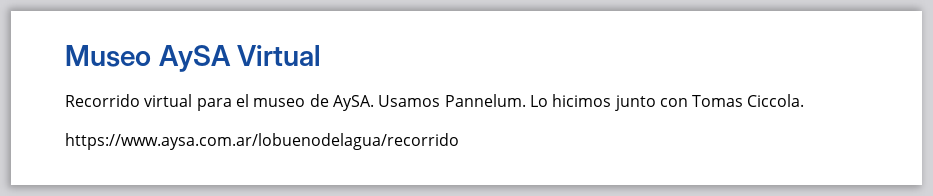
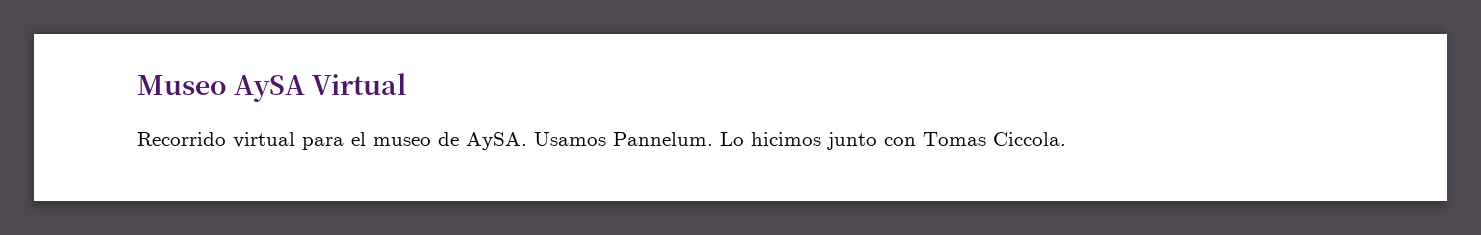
[65,133,459,150] // https://www.aysa.com.ar/lobuenodelagua/recorrido -> (1066, 139) none

